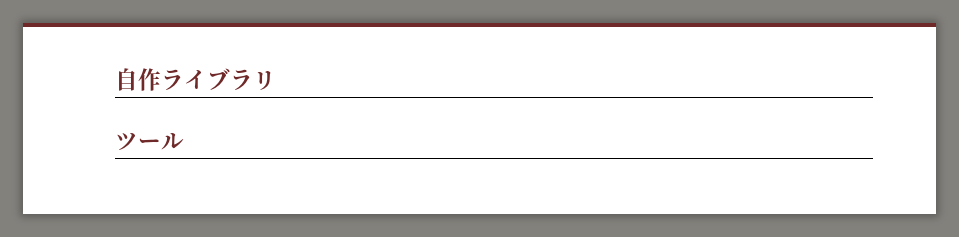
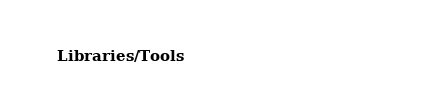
[115,68,276,91] [115,132,184,150] 自作ライブラリ // ツール -> [57,50,184,62] Libraries/Tools

